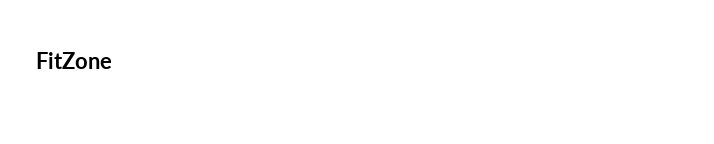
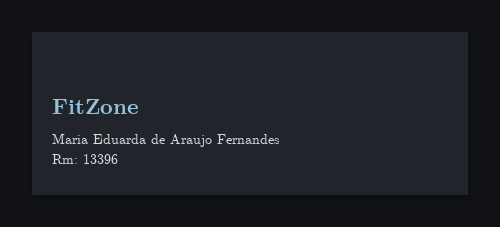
(112, 60) none -> [52,133,280,147] [52,154,118,164] // Maria Eduarda de Araujo Fernandes // Rm: 13396

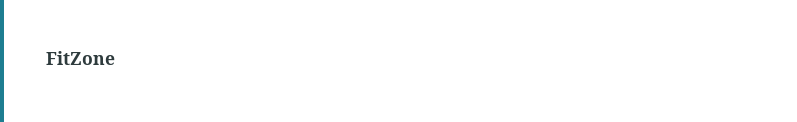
[52,133,280,147] [52,154,118,164] // Maria Eduarda de Araujo Fernandes // Rm: 13396 -> (115, 58) none

